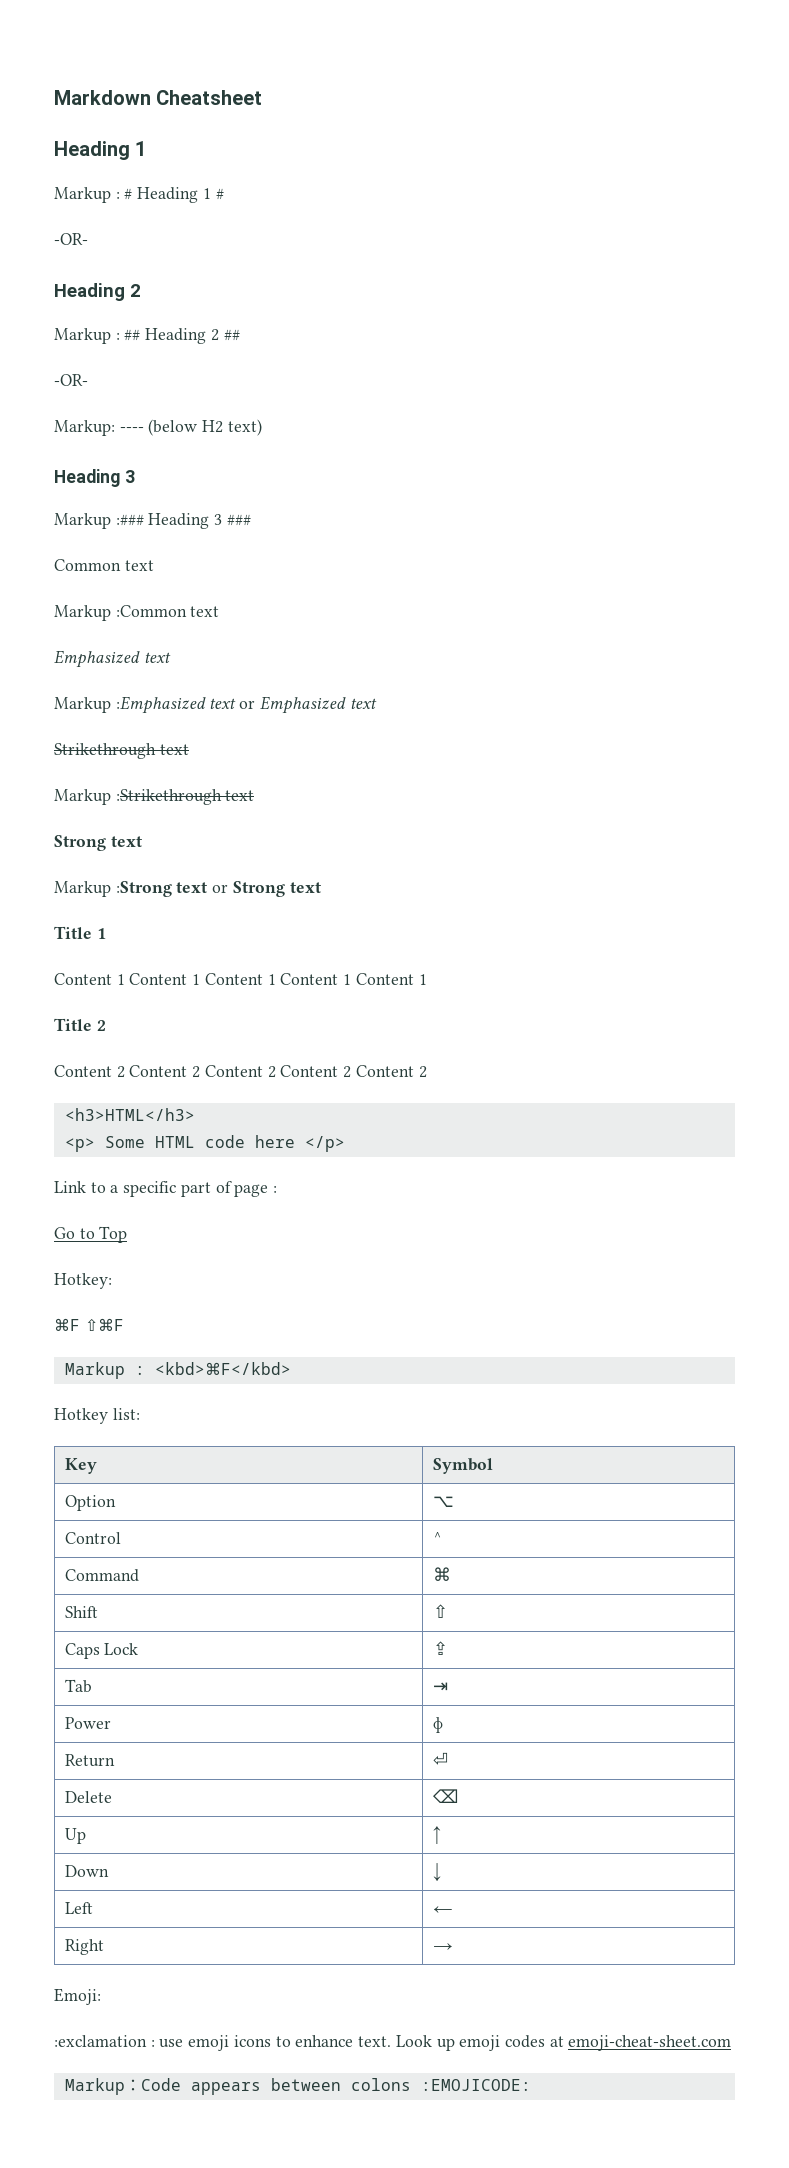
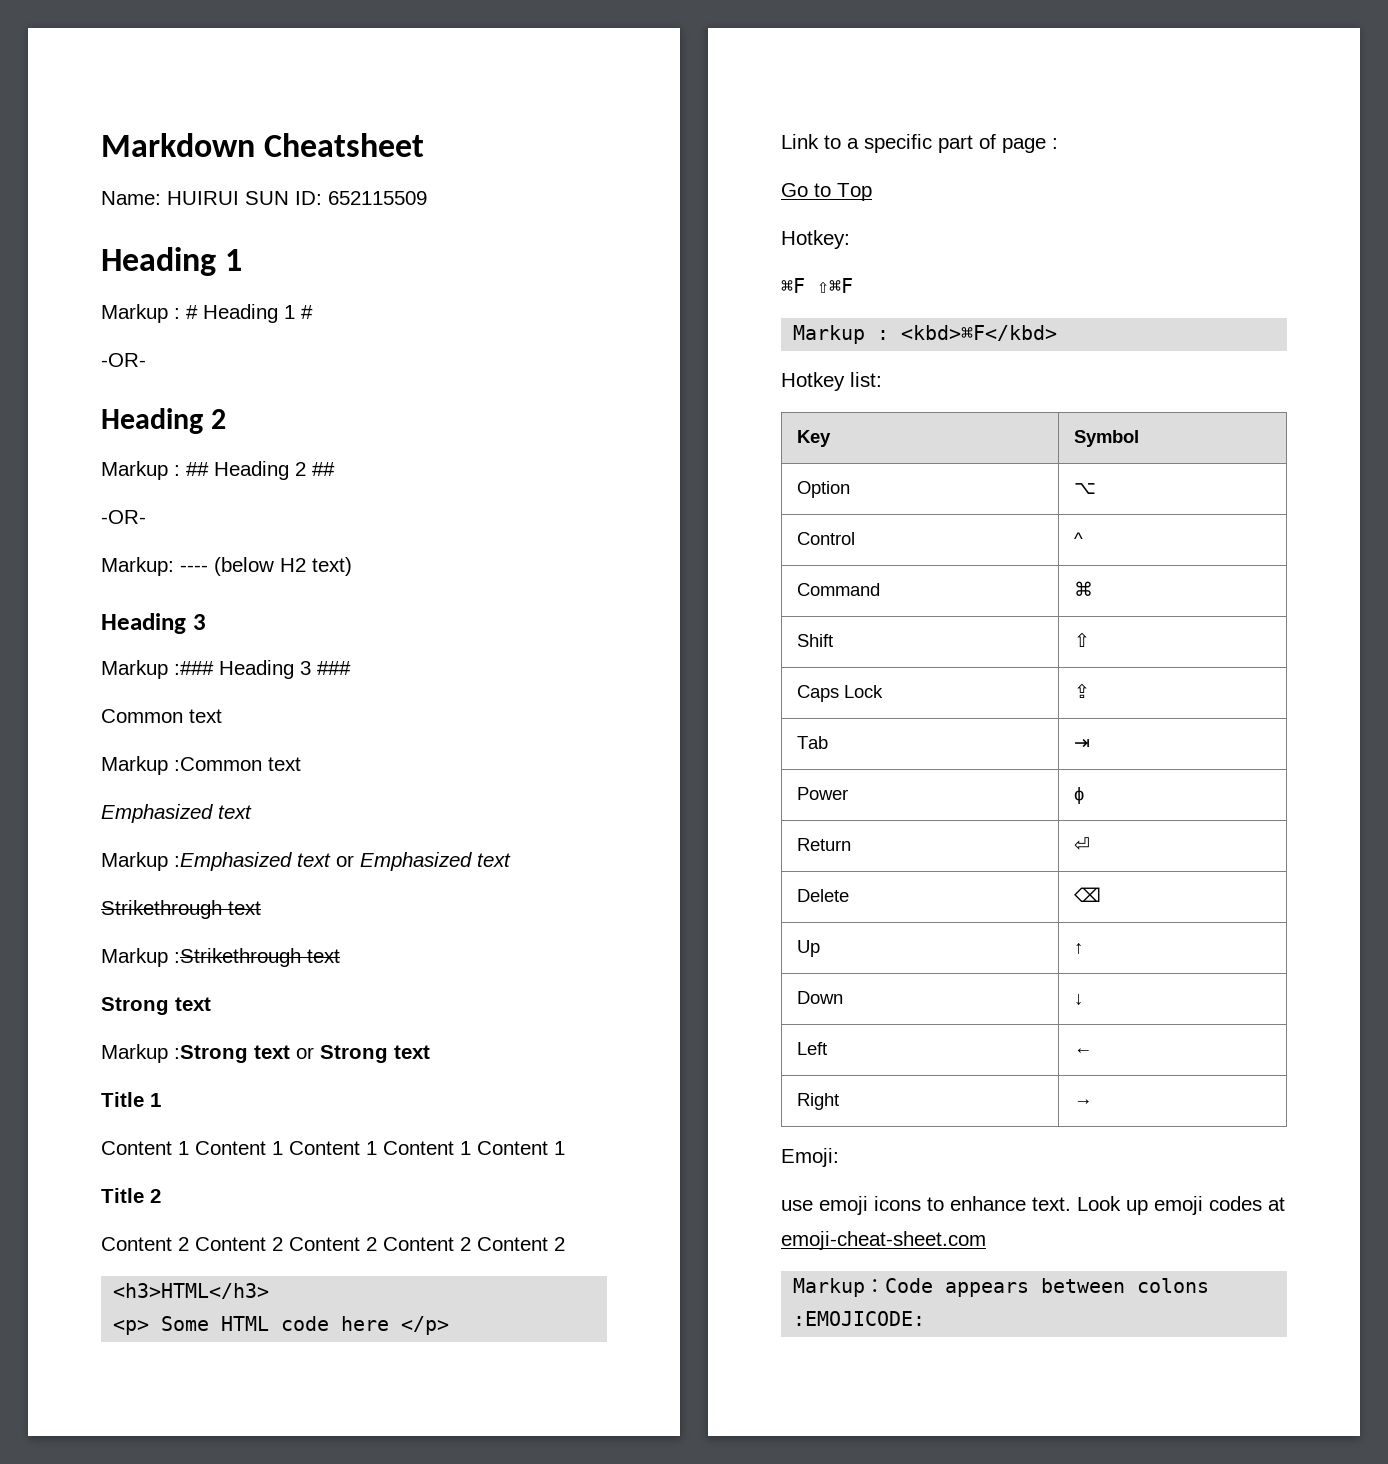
(263, 97) none -> [101,191,427,205] // Name: HUIRUI SUN ID: 652115509
[54,2035,155,2047] :exclamation : -> (839, 1157) none

